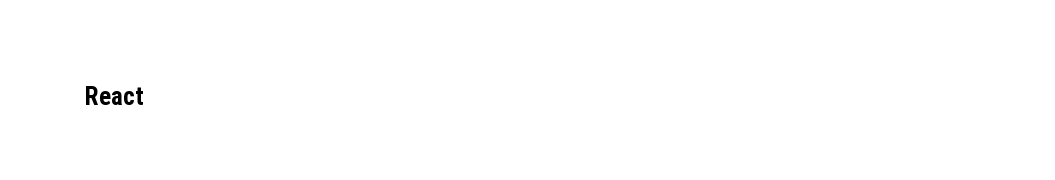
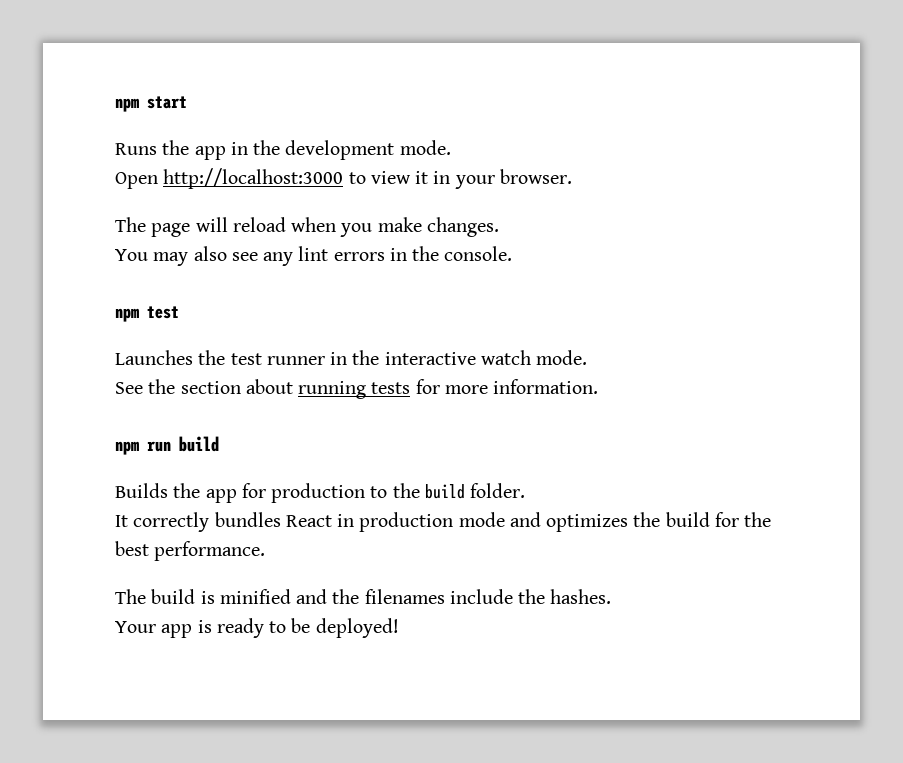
[85,86,144,105] React -> [115,96,187,112] [115,140,451,160] [115,168,572,189] [115,217,499,237] [115,246,513,266] [115,306,179,322] [115,350,588,365] [115,379,599,399] [115,436,219,455] [115,483,526,503] [115,512,772,532] [115,541,266,561] [115,589,612,604] [115,618,399,638] npm start // Runs the app in the development mode. // Open http://localhost:3000 to view it in your browser. // The page will reload when you make changes. // You may also see any lint errors in the console. // npm test // Launches the test runner in the interactive watch mode. // See the section about running tests for more information. // npm run build // Builds the app for production to the build folder. // It correctly bundles React in production mode and optimizes the build for the best performance. // The build is minified and the filenames include the hashes. // Your app is ready to be deployed!

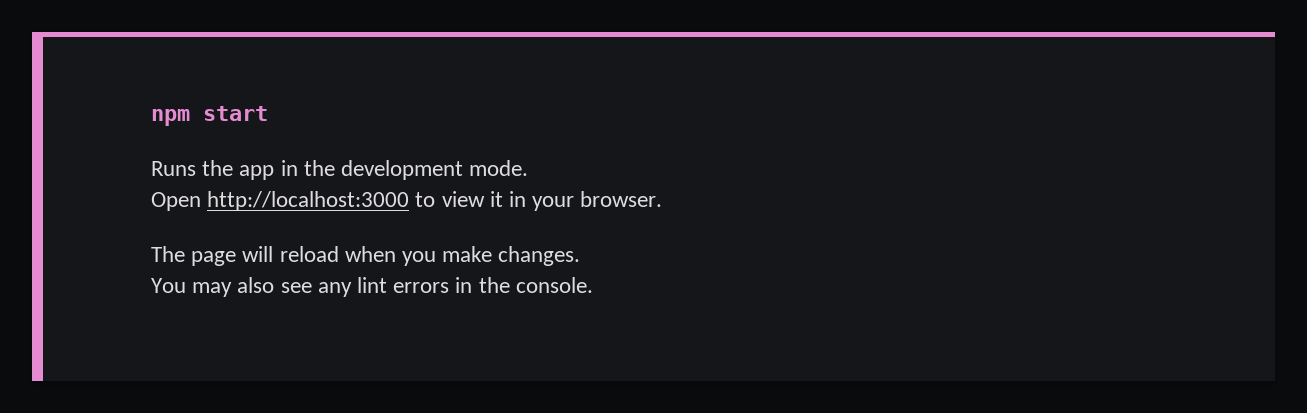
[115,306,179,322] [115,350,588,365] [115,379,599,399] [115,436,219,455] [115,483,526,503] [115,512,772,532] [115,541,266,561] [115,589,612,604] [115,618,399,638] // npm test // Launches the test runner in the interactive watch mode. // See the section about running tests for more information. // npm run build // Builds the app for production to the build folder. // It correctly bundles React in production mode and optimizes the build for the best performance. // The build is minified and the filenames include the hashes. // Your app is ready to be deployed! -> (593, 285) none

